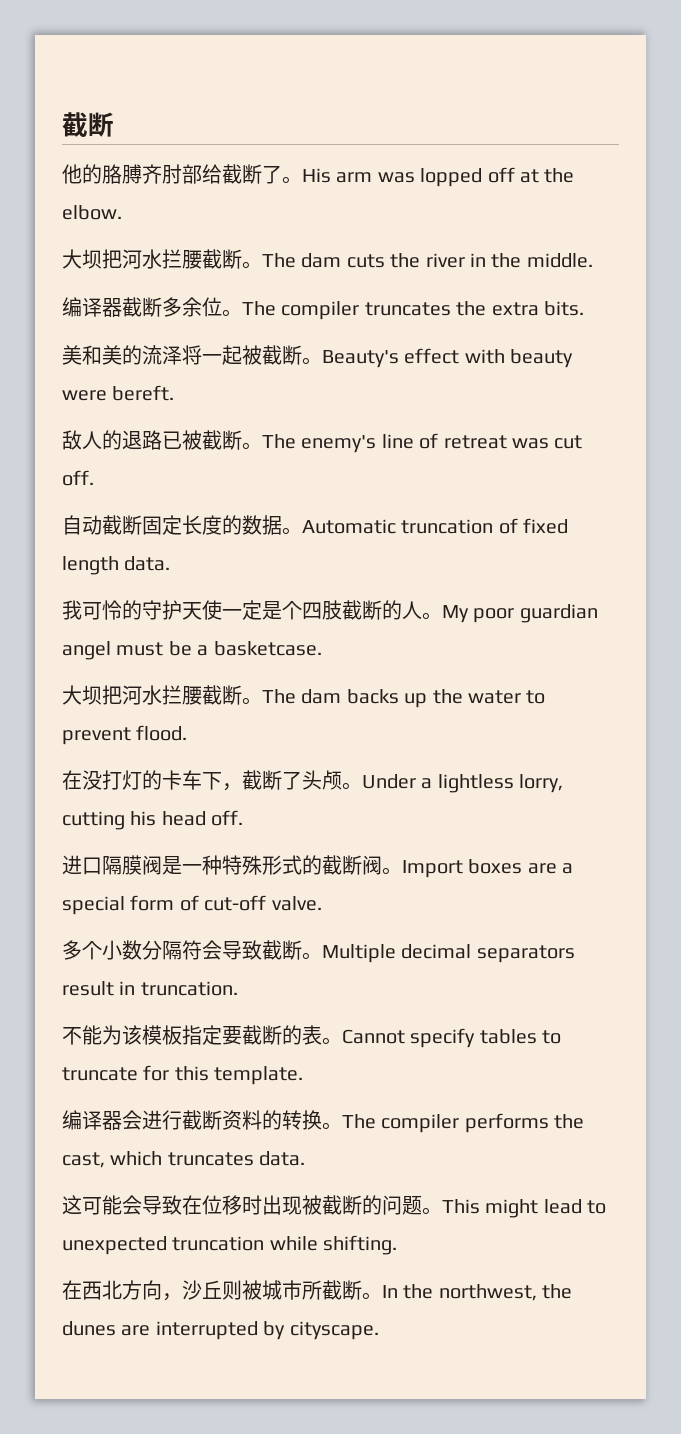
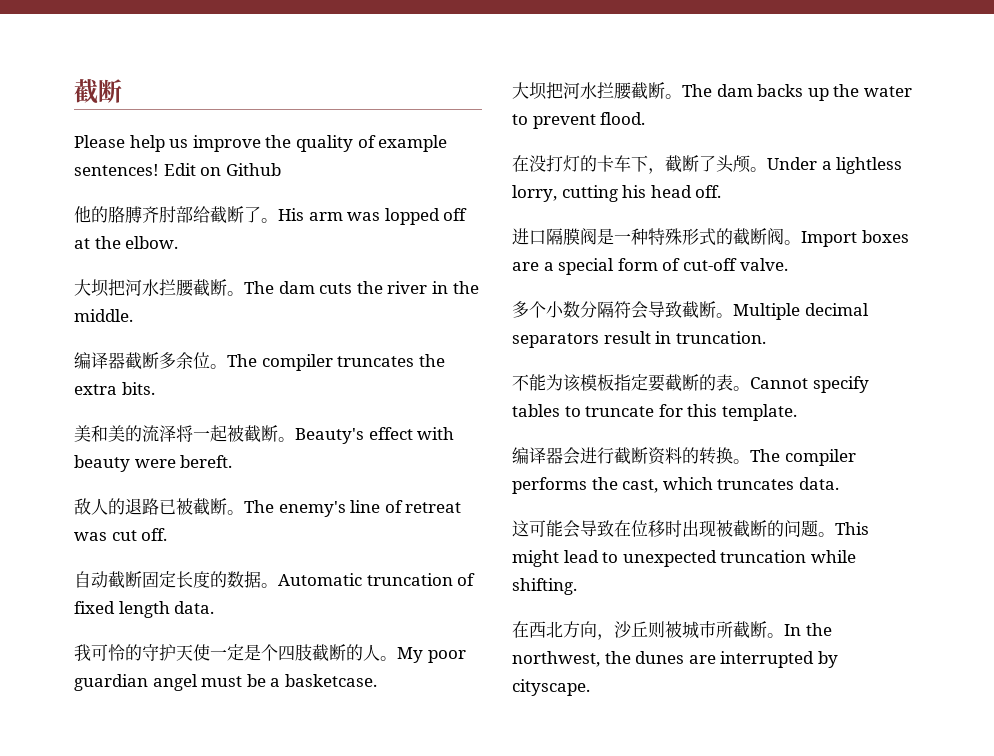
[62,112,114,137] 截断 -> [74,79,122,104] [74,135,448,152] [74,163,281,176] 截断 // Please help us improve the quality of example sentences! Edit on Github

